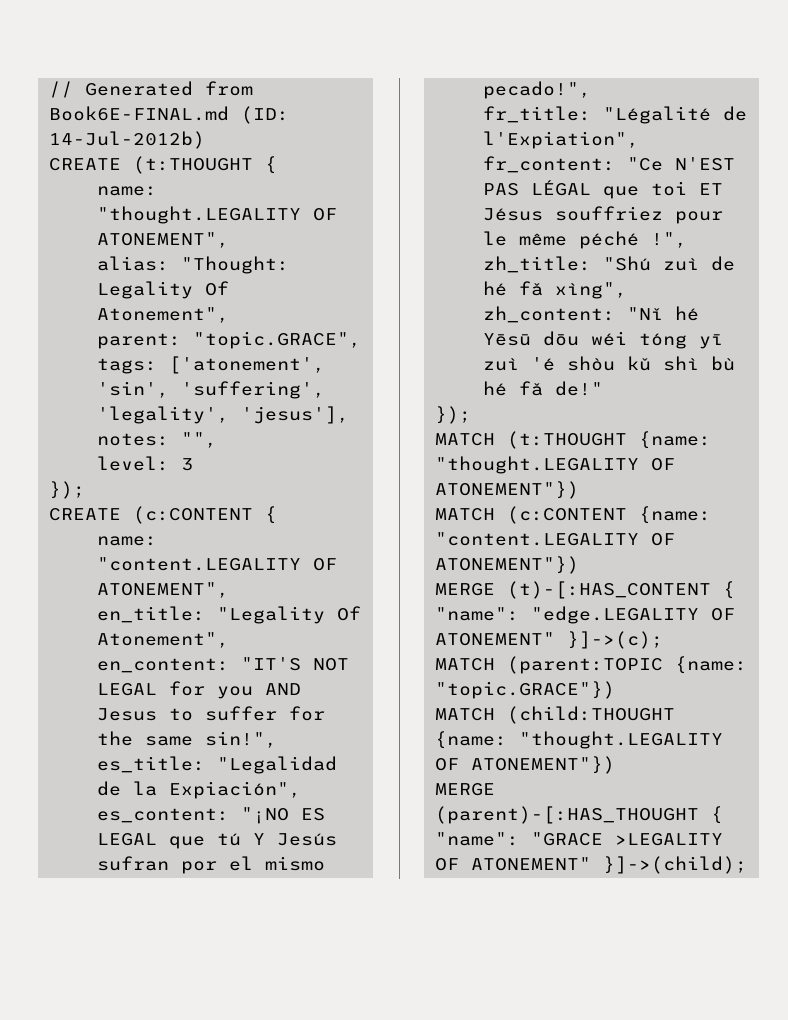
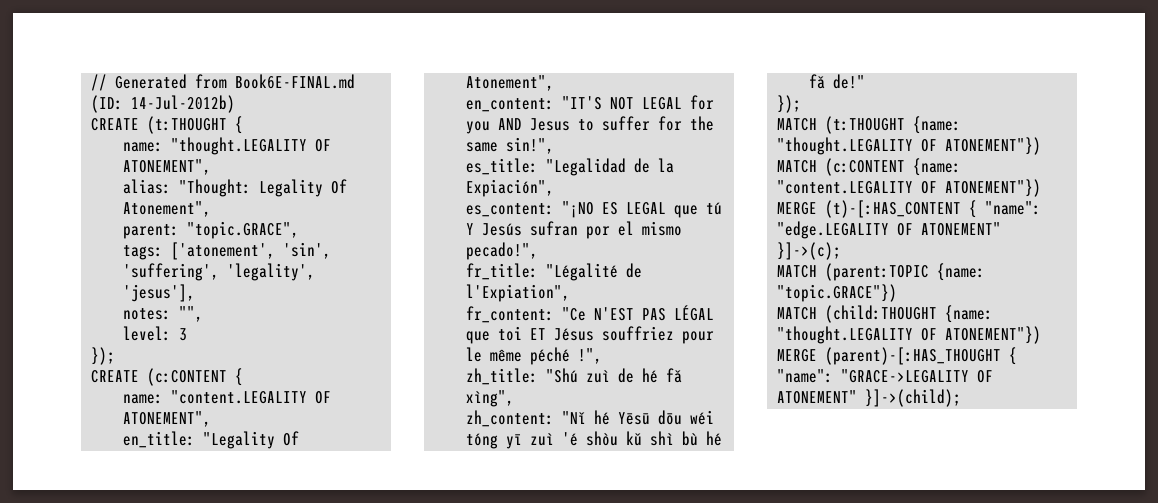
[530,832,723,846] "GRACE >LEGALITY -> [840,369,969,383] "GRACE->LEGALITY

